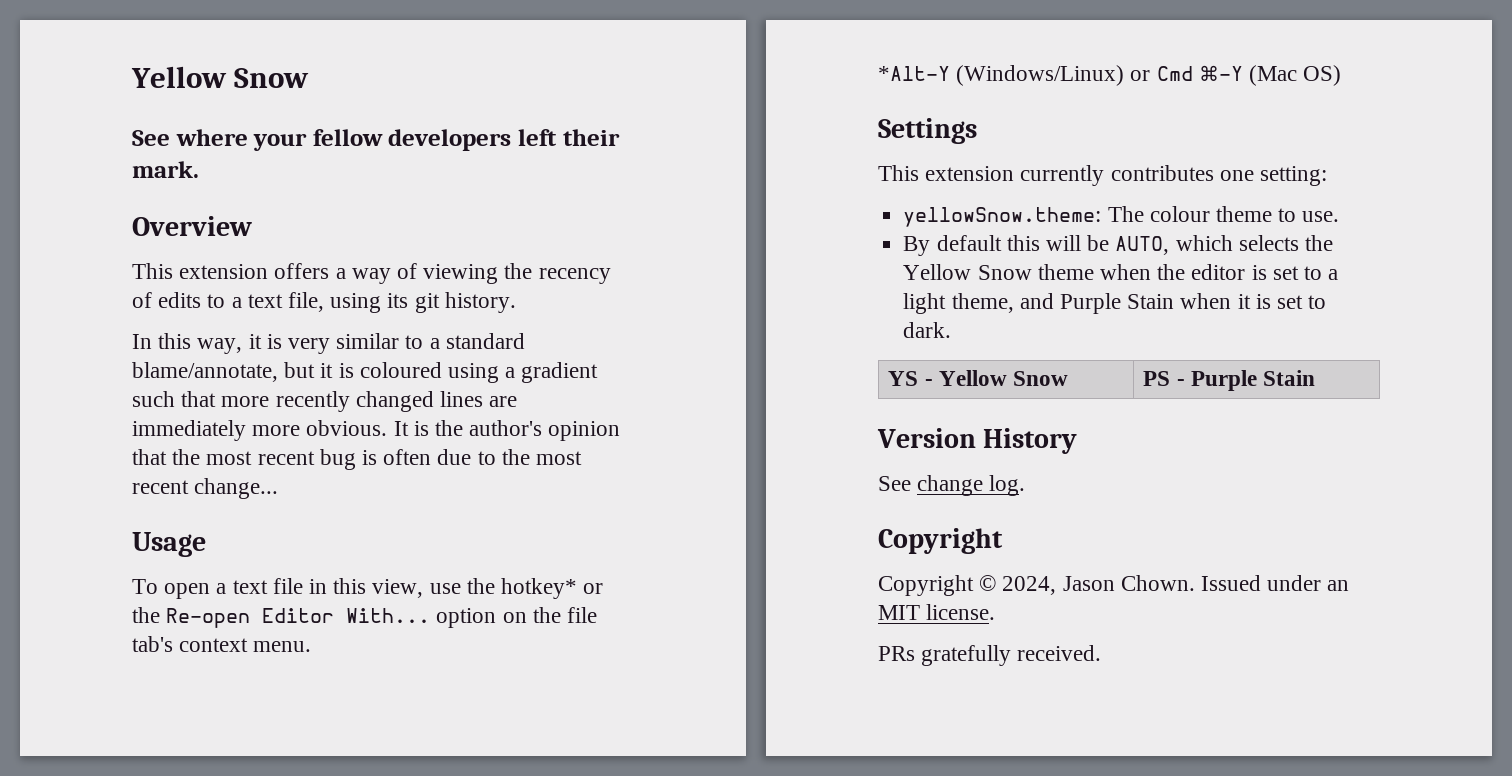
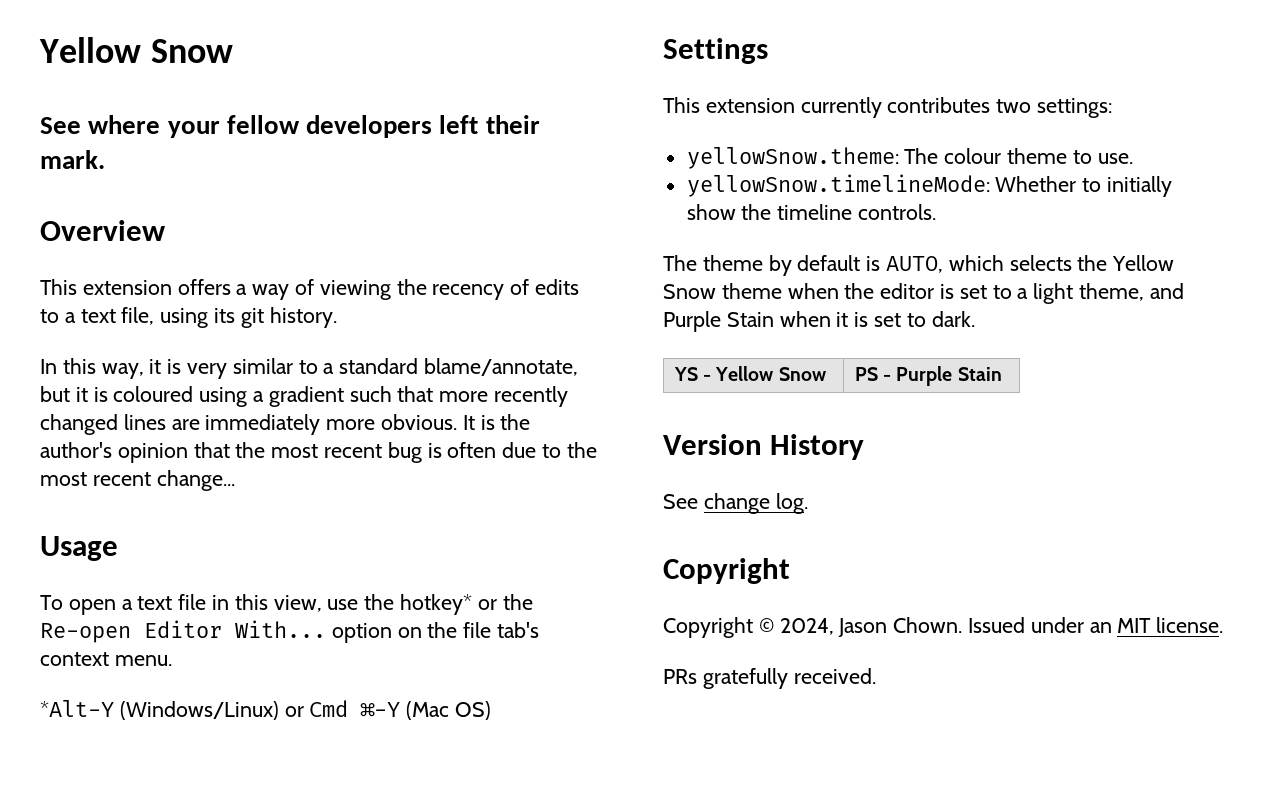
[1219,166,1328,186] one setting: -> [996,98,1113,118] two settings:
[903,235,1110,256] By default this will be -> [686,174,1173,197] [686,204,937,220] [663,255,881,276] yellowSnow.timelineMode: Whether to initially show the timeline controls. // The theme by default is

